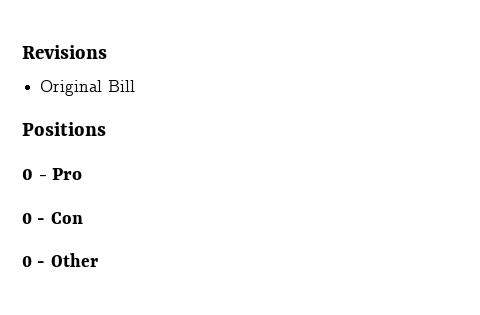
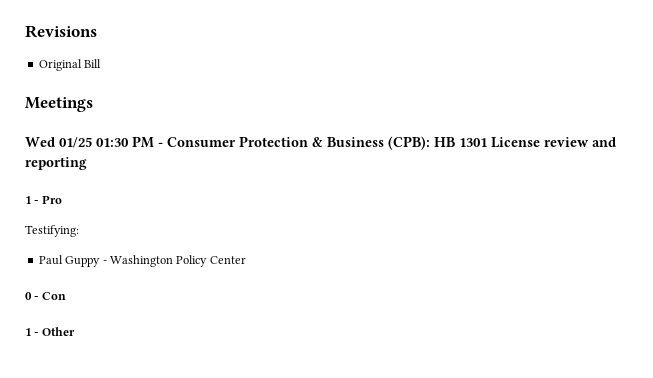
[22,122,106,136] [22,168,83,180] Positions // 0 - Pro -> [25,97,93,112] [25,136,616,150] [25,157,87,170] [25,195,62,204] [25,225,79,237] [38,255,246,267] Meetings // Wed 01/25 01:30 PM - Consumer Protection & Business (CPB): HB 1301 License review and reporting // 1 - Pro // Testifying: // Paul Guppy - Washington Policy Center
[22,256,32,267] 0 -> [25,328,31,336] 1

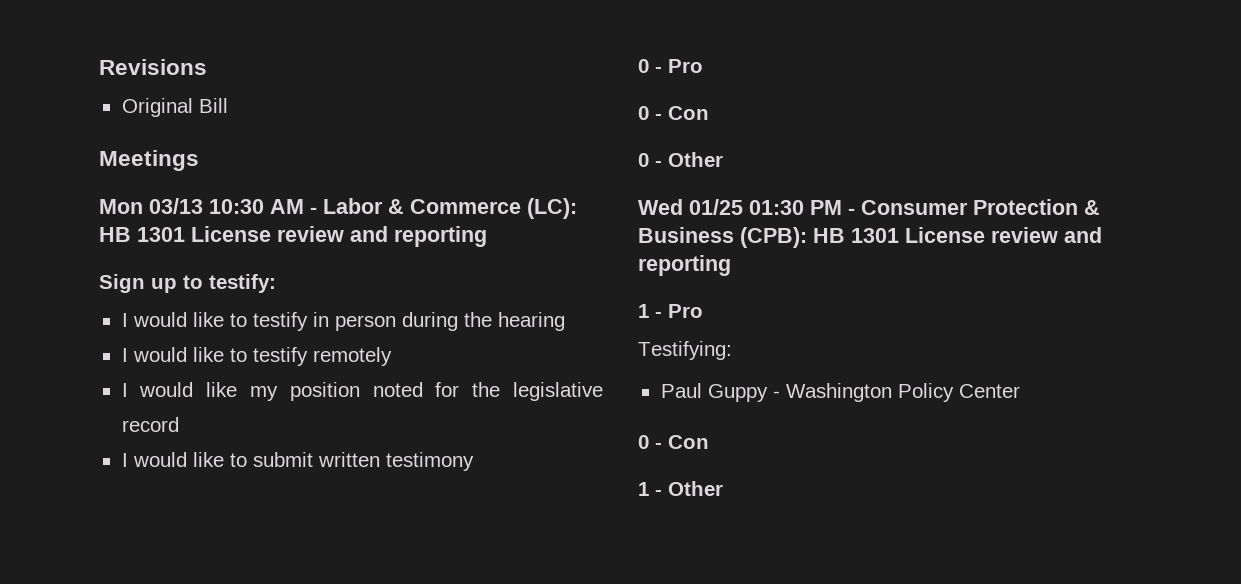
(93, 104) none -> [99,198,577,219] [99,226,487,247] [99,274,276,293] [121,312,565,331] [121,347,392,366] [121,382,603,401] [121,417,179,432] [121,452,474,471] [638,59,703,73] [638,106,709,120] [638,152,723,167] // Mon 03/13 10:30 AM - Labor & Commerce (LC): HB 1301 License review and reporting // Sign up to testify: // I would like to testify in person during the hearing // I would like to testify remotely // I would like my position noted for the legislative record // I would like to submit written testimony // 0 - Pro // 0 - Con // 0 - Other

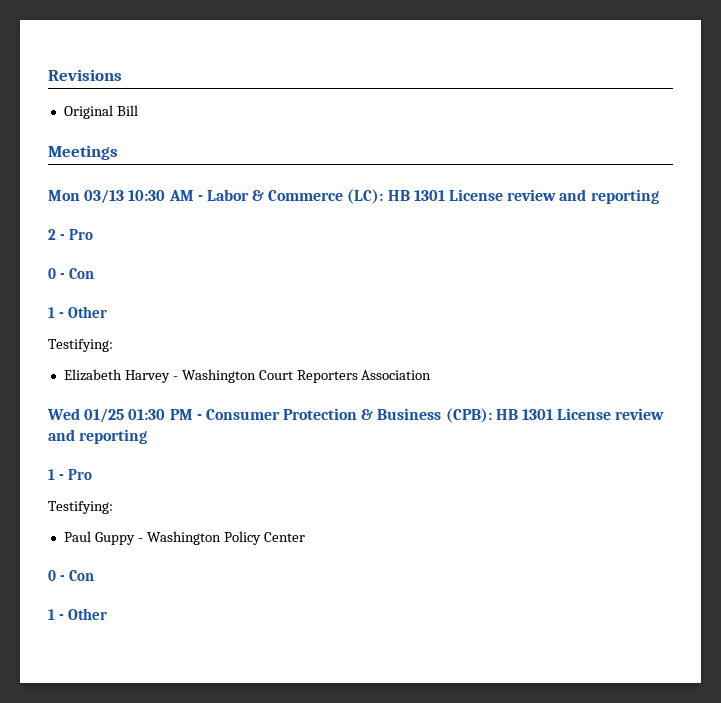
[99,274,276,293] [121,312,565,331] [121,347,392,366] [121,382,603,401] [121,417,179,432] [121,452,474,471] [638,59,649,73] Sign up to testify: // I would like to testify in person during the hearing // I would like to testify remotely // I would like my position noted for the legislative record // I would like to submit written testimony // 0 -> [48,229,56,240] 2
[638,152,723,167] 0 - Other -> [48,306,107,318] [48,339,113,352] [63,369,432,383] 1 - Other // Testifying: // Elizabeth Harvey - Washington Court Reporters Association

